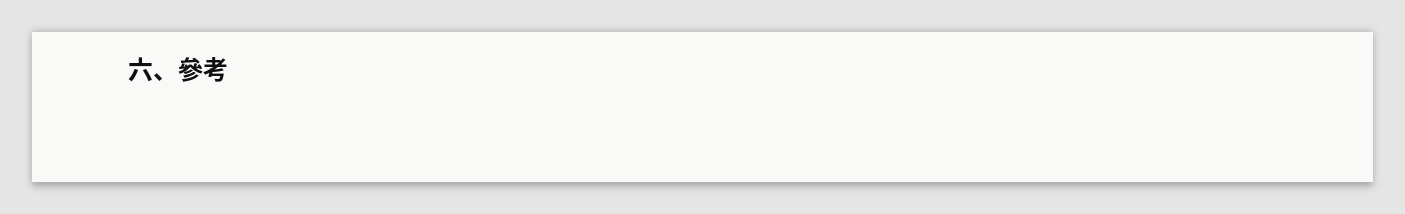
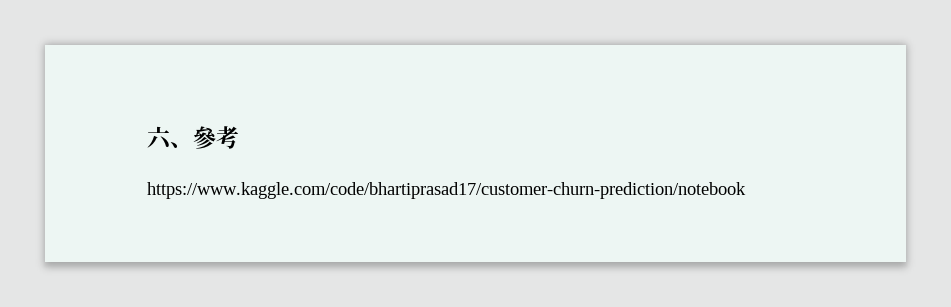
(228, 69) none -> [147,182,746,199] // https://www.kaggle.com/code/bhartiprasad17/customer-churn-prediction/notebook

